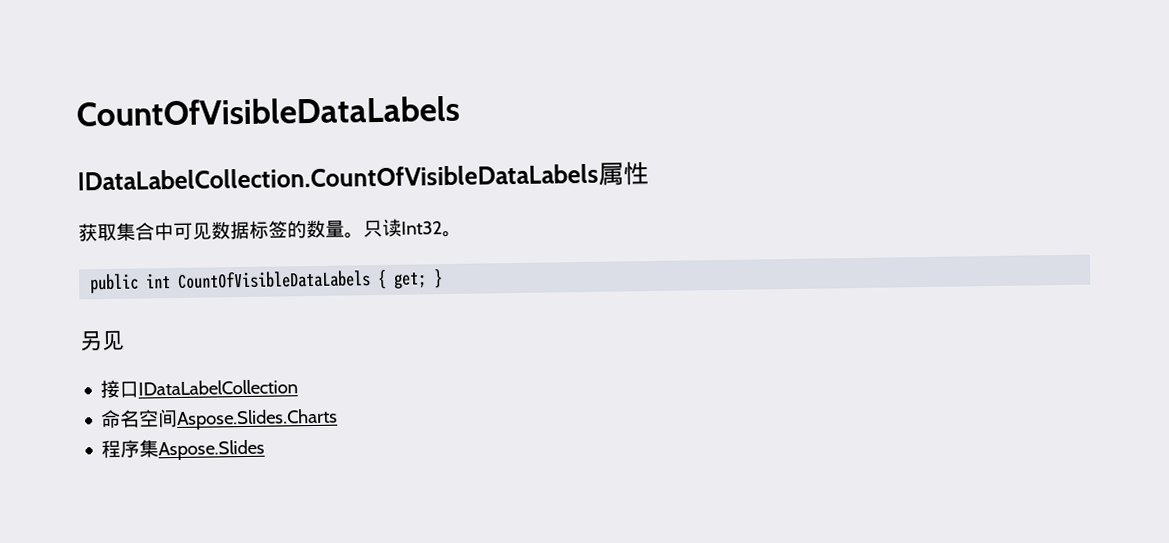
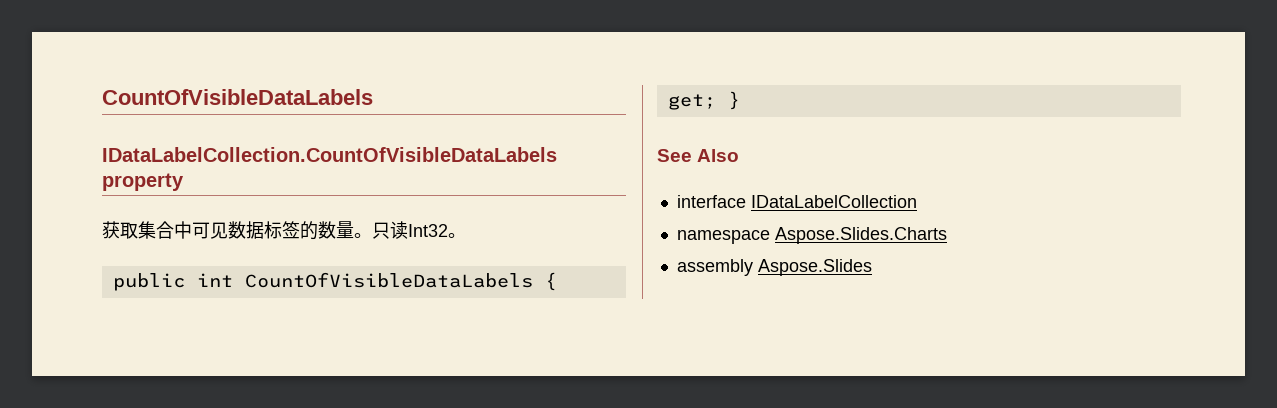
[598,161,649,186] 属性 -> [102,173,184,191] property
[79,330,125,352] [100,379,140,399] 另见 // 接口 -> [657,149,740,162] [676,195,746,208] See Also // interface
[100,408,179,429] 命名空间 -> [676,230,770,244] namespace
[101,439,160,459] 程序集 -> [676,259,753,276] assembly

